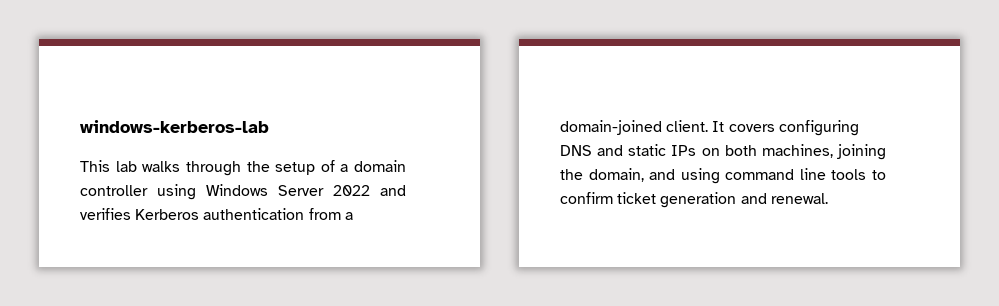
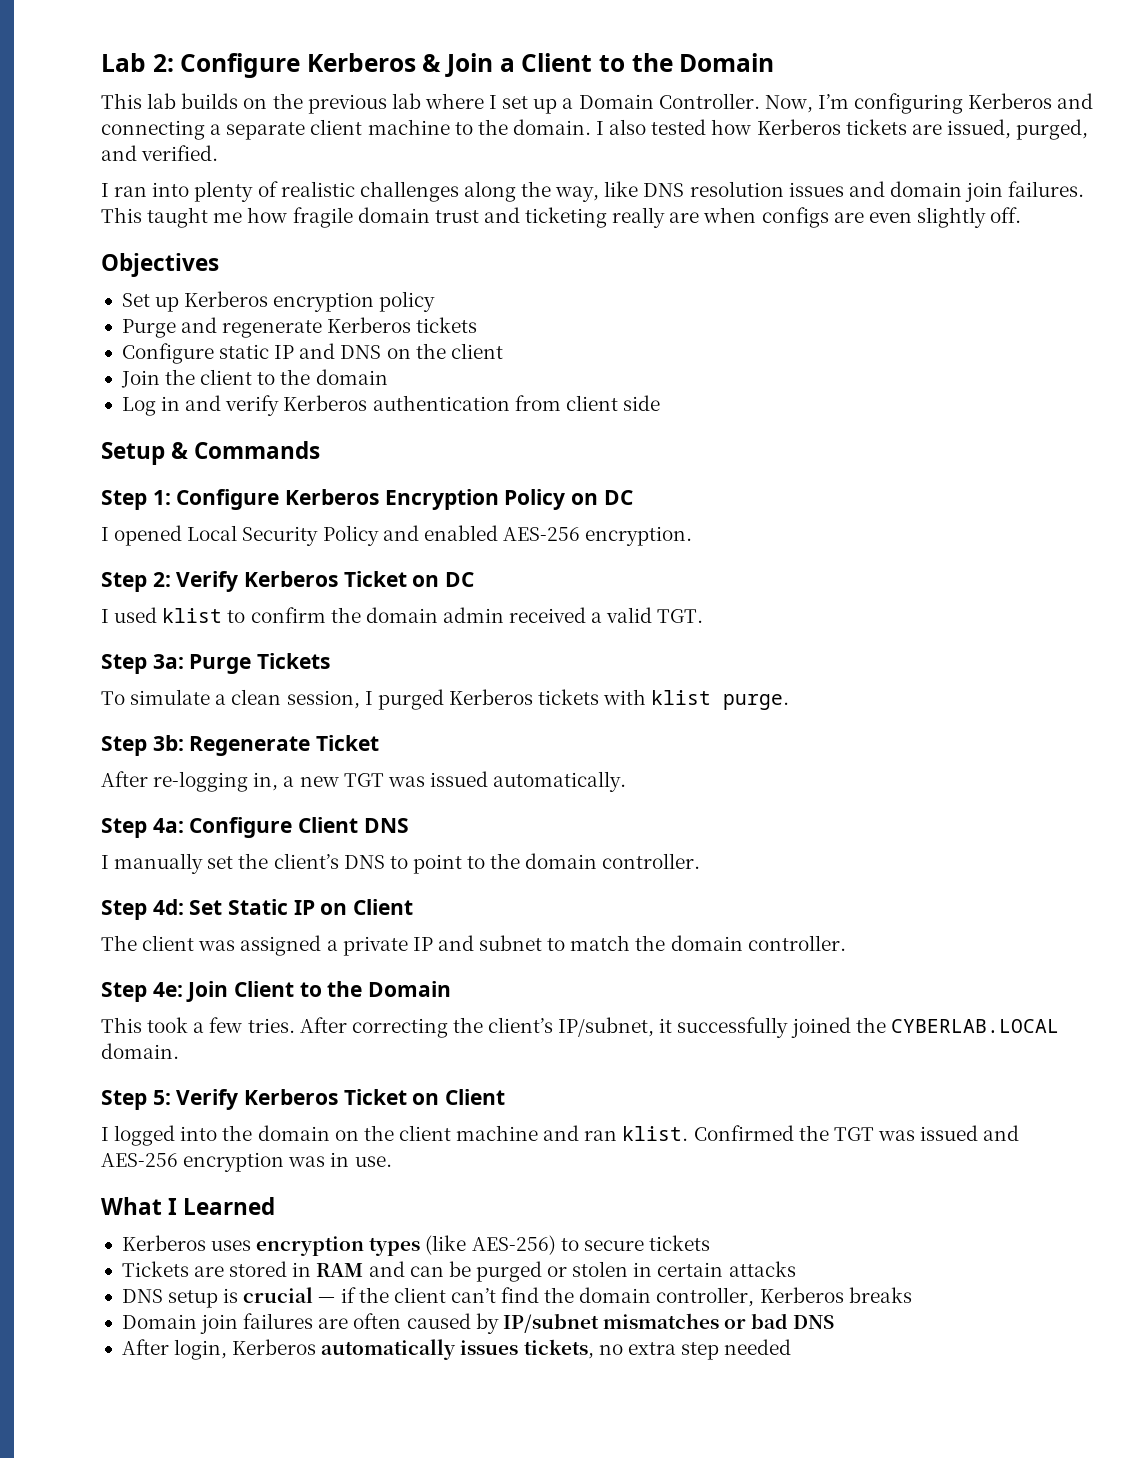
[80,120,269,133] [80,160,406,176] [80,184,406,200] [80,208,353,220] [560,120,859,136] [560,144,886,160] [560,168,886,184] [560,192,828,208] windows-kerberos-lab // This lab walks through the setup of a domain controller using Windows Server 2022 and verifies Kerberos authentication from a domain-joined client. It covers configuring DNS and static IPs on both machines, joining the domain, and using command line tools to confirm ticket generation and renewal. -> [101,53,775,78] [101,93,1094,114] [101,119,1089,140] [101,145,219,161] [101,181,1085,202] [101,207,1022,228] [101,253,219,277] [121,291,436,312] [121,317,478,338] [121,343,503,364] [120,369,388,388] [121,395,660,416] [101,441,321,465] [101,489,633,510] [101,525,693,546] [101,571,475,592] [101,607,704,623] [101,653,331,674] [101,689,790,710] [101,735,380,756] [101,771,627,792] [101,817,409,838] [101,853,701,874] [101,899,414,920] [101,935,846,956] [101,981,452,1002] [101,1017,1059,1038] [101,1043,179,1059] [101,1089,506,1110] [101,1125,1020,1146] [101,1152,392,1172] [101,1197,276,1215] [121,1235,710,1256] [121,1261,796,1282] [121,1287,912,1308] [121,1313,835,1334] [121,1339,792,1360] Lab 2: Configure Kerberos & Join a Client to the Domain // This lab builds on the previous lab where I set up a Domain Controller. Now, I’m configuring Kerberos and connecting a separate client machine to the domain. I also tested how Kerberos tickets are issued, purged, and verified. // I ran into plenty of realistic challenges along the way, like DNS resolution issues and domain join failures. This taught me how fragile domain trust and ticketing really are when configs are even slightly off. // Objectives // Set up Kerberos encryption policy // Purge and regenerate Kerberos tickets // Configure static IP and DNS on the client // Join the client to the domain // Log in and verify Kerberos authentication from client side // Setup & Commands // Step 1: Configure Kerberos Encryption Policy on DC // I opened Local Security Policy and enabled AES-256 encryption. // Step 2: Verify Kerberos Ticket on DC // I used klist to confirm the domain admin received a valid TGT. // Step 3a: Purge Tickets // To simulate a clean session, I purged Kerberos tickets with klist purge. // Step 3b: Regenerate Ticket // After re-logging in, a new TGT was issued automatically. // Step 4a: Configure Client DNS // I manually set the client’s DNS to point to the domain controller. // Step 4d: Set Static IP on Client // The client was assigned a private IP and subnet to match the domain controller. // Step 4e: Join Client to the Domain // This took a few tries. After correcting the client’s IP/subnet, it successfully joined the CYBERLAB.LOCAL domain. // Step 5: Verify Kerberos Ticket on Client // I logged into the domain on the client machine and ran klist. Confirmed the TGT was issued and AES-256 encryption was in use. // What I Learned // Kerberos uses encryption types (like AES-256) to secure tickets // Tickets are stored in RAM and can be purged or stolen in certain attacks // DNS setup is crucial — if the client can’t find the domain controller, Kerberos breaks // Domain join failures are often caused by IP/subnet mismatches or bad DNS // After login, Kerberos automatically issues tickets, no extra step needed

